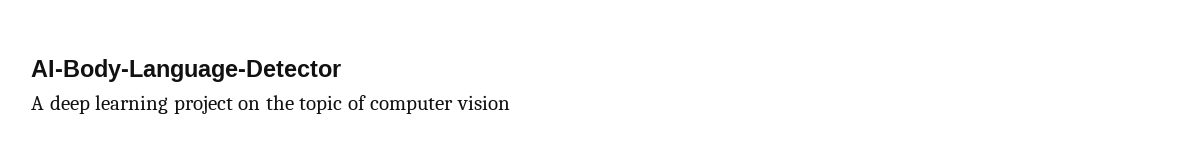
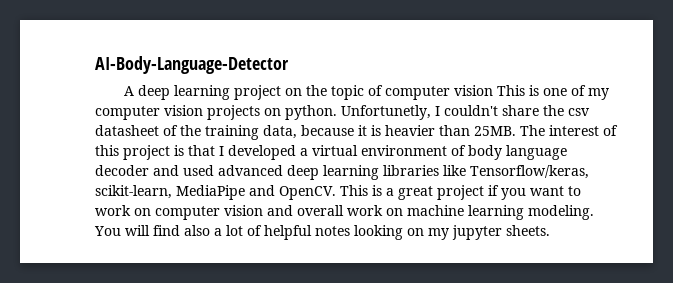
(510, 102) none -> [496,85,609,100] [95,105,590,120] [95,125,618,140] [95,145,567,160] [95,165,589,180] [95,185,581,200] [95,205,594,220] [94,225,550,240] This is one of my computer vision projects on python. Unfortunetly, I couldn't share the csv datasheet of the training data, because it is heavier than 25MB. The interest of this project is that I developed a virtual environment of body language decoder and used advanced deep learning libraries like Tensorflow/keras, scikit-learn, MediaPipe and OpenCV. This is a great project if you want to work on computer vision and overall work on machine learning modeling. You will find also a lot of helpful notes looking on my jupyter sheets.

